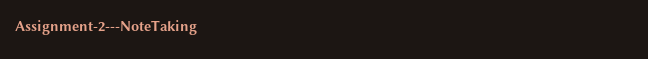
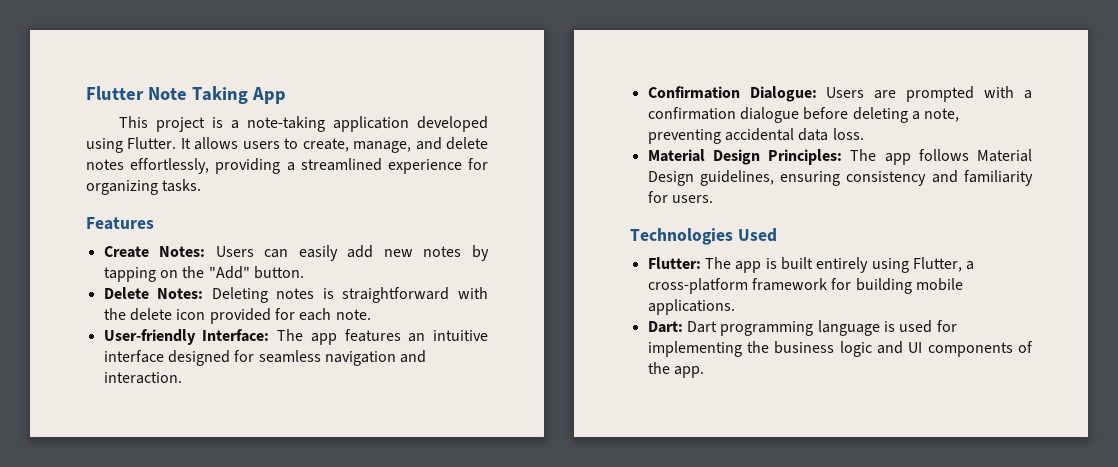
[15,20,197,35] Assignment-2---NoteTaking -> [86,86,286,104] [119,116,489,132] [86,137,489,153] [86,158,489,174] [86,179,202,195] [86,217,154,230] [103,245,490,261] [103,266,304,282] [103,287,488,303] [103,308,371,324] [103,329,488,345] [103,350,427,366] [103,372,182,384] [647,86,1032,102] [647,107,960,123] [647,128,864,144] [647,149,1032,165] [647,170,1033,186] [647,191,713,203] [630,228,777,245] [647,257,975,273] [647,278,963,294] [647,299,735,315] [647,320,957,336] [647,341,1033,357] [647,362,704,378] Flutter Note Taking App // This project is a note-taking application developed using Flutter. It allows users to create, manage, and delete notes effortlessly, providing a streamlined experience for organizing tasks. // Features // Create Notes: Users can easily add new notes by tapping on the "Add" button. // Delete Notes: Deleting notes is straightforward with the delete icon provided for each note. // User-friendly Interface: The app features an intuitive interface designed for seamless navigation and interaction. // Confirmation Dialogue: Users are prompted with a confirmation dialogue before deleting a note, preventing accidental data loss. // Material Design Principles: The app follows Material Design guidelines, ensuring consistency and familiarity for users. // Technologies Used // Flutter: The app is built entirely using Flutter, a cross-platform framework for building mobile applications. // Dart: Dart programming language is used for implementing the business logic and UI components of the app.

